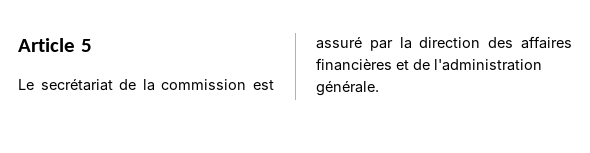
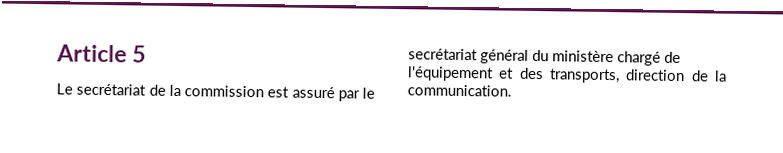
[399,36,572,49] [316,58,542,71] [316,80,379,96] la direction des affaires financières et de l'administration générale. -> [362,87,375,99] [408,48,681,66] [407,66,727,84] [407,84,512,97] le secrétariat général du ministère chargé de l'équipement et des transports, direction de la communication.

